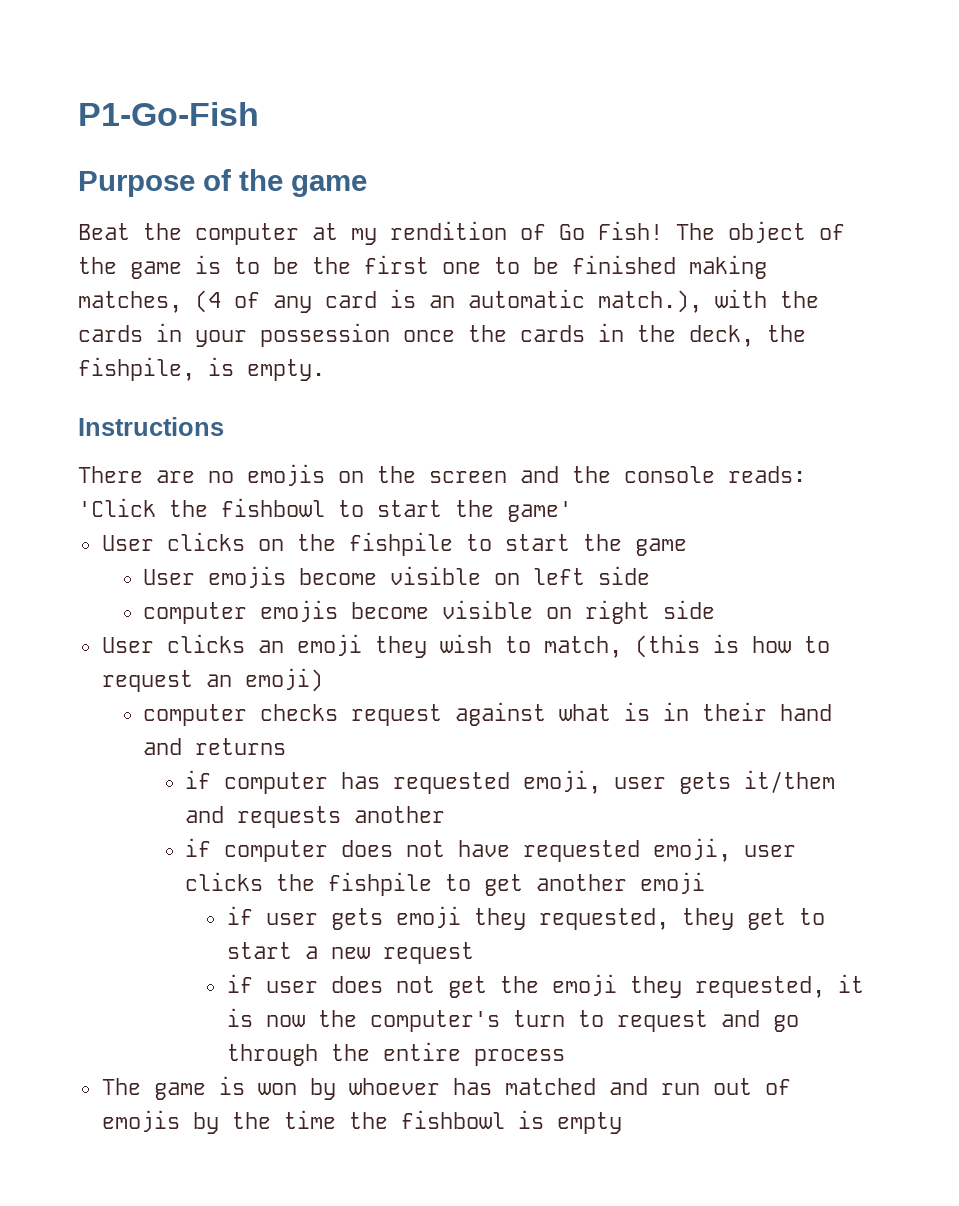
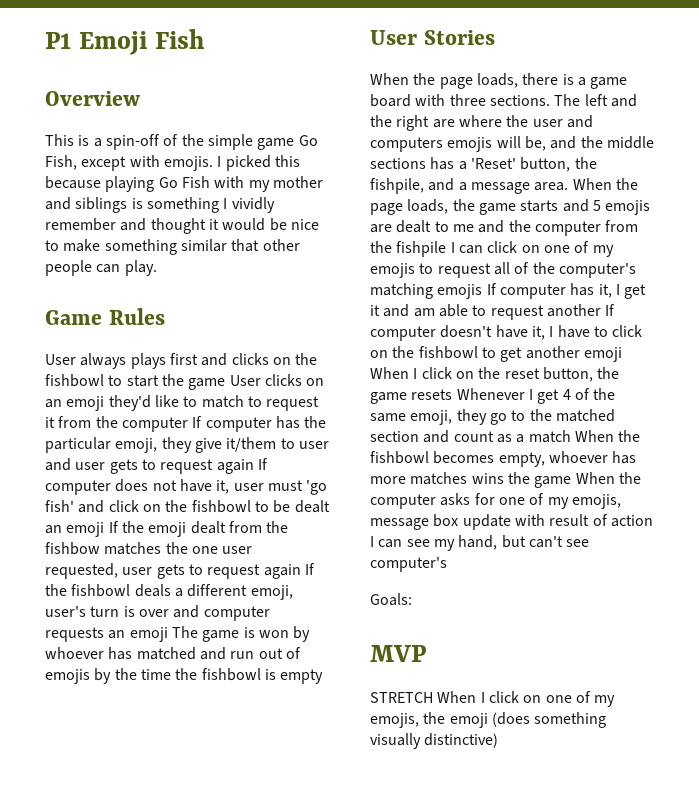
[78,102,259,126] [78,169,367,197] [78,221,845,245] [78,255,767,279] [78,289,819,313] [78,323,806,347] [78,357,325,381] [78,417,224,436] [78,464,806,486] [78,498,156,517] P1-Go-Fish // Purpose of the game // Beat the computer at my rendition of Go Fish! The object of the game is to be the first one to be finished making matches, (4 of any card is an automatic match.), with the cards in your possession once the cards in the deck, the fishpile, is empty. // Instructions // There are no emojis on the screen and the console reads: 'Click -> [45,29,205,55] [45,91,140,106] [45,134,318,150] [45,155,300,171] [45,176,323,192] [45,197,275,213] [45,218,319,234] [45,239,300,255] [45,260,157,276] [45,308,165,325] [45,353,291,369] P1 Emoji Fish // Overview // This is a spin-off of the simple game Go Fish, except with emojis. I picked this because playing Go Fish with my mother and siblings is something I vividly remember and thought it would be nice to make something similar that other people can play. // Game Rules // User always plays first and clicks on
[507,501,572,522] game' // -> [188,378,226,390] game
[296,532,687,556] [143,566,651,588] [143,600,716,624] [101,634,830,658] [101,668,323,692] [143,702,833,726] [143,738,287,755] [185,770,836,794] [185,806,446,828] [185,838,797,862] [185,872,706,896] [226,906,825,930] [226,942,474,964] [226,974,864,998] [226,1008,799,1032] [226,1042,565,1066] the fishpile to start the game // User emojis become visible on left side // computer emojis become visible on right side // User clicks an emoji they wish to match, (this is how to request an emoji) // computer checks request against what is in their hand and returns // if computer has requested emoji, user gets it/them and requests another // if computer does not have requested emoji, user clicks the fishpile to get another emoji // if user gets emoji they requested, they get to start a new request // if user does not get the emoji they requested, it is now the computer's turn to request and go through the entire process // -> [45,395,320,411] [45,416,327,432] [45,437,329,453] [45,458,268,474] [45,479,328,495] [45,500,330,513] [45,521,289,537] [45,542,253,555] [45,563,315,579] [45,584,293,600] [45,605,270,621] [45,627,168,642] an emoji they'd like to match to request it from the computer If computer has the particular emoji, they give it/them to user and user gets to request again If computer does not have it, user must 'go fish' and click on the fishbowl to be dealt an emoji If the emoji dealt from the fishbow matches the one user requested, user gets to request again If the fishbowl deals a different emoji, user's turn is over and computer requests an emoji
(622, 1123) none -> [370,30,495,45] [370,73,628,89] [370,94,637,107] [370,115,593,131] [370,136,654,152] [370,157,597,172] [370,178,638,194] [370,199,651,215] [370,220,639,236] [370,241,614,257] [370,262,636,278] [370,283,647,299] [370,304,616,320] [370,325,643,341] [370,346,622,362] [370,367,620,382] [370,388,616,404] [370,409,615,425] [370,430,641,443] [370,451,637,467] [370,472,641,488] [370,493,621,509] [370,514,653,530] [370,535,590,551] [370,557,447,572] [370,593,412,606] [370,645,426,662] [370,691,616,707] [370,712,607,728] [370,733,499,749] // User Stories // When the page loads, there is a game board with three sections. The left and the right are where the user and computers emojis will be, and the middle sections has a 'Reset' button, the fishpile, and a message area. When the page loads, the game starts and 5 emojis are dealt to me and the computer from the fishpile I can click on one of my emojis to request all of the computer's matching emojis If computer has it, I get it and am able to request another If computer doesn't have it, I have to click on the fishbowl to get another emoji When I click on the reset button, the game resets Whenever I get 4 of the same emoji, they go to the matched section and count as a match When the fishbowl becomes empty, whoever has more matches wins the game When the computer asks for one of my emojis, message box update with result of action I can see my hand, but can't see computer's // Goals: // MVP // STRETCH When I click on one of my emojis, the emoji (does something visually distinctive)

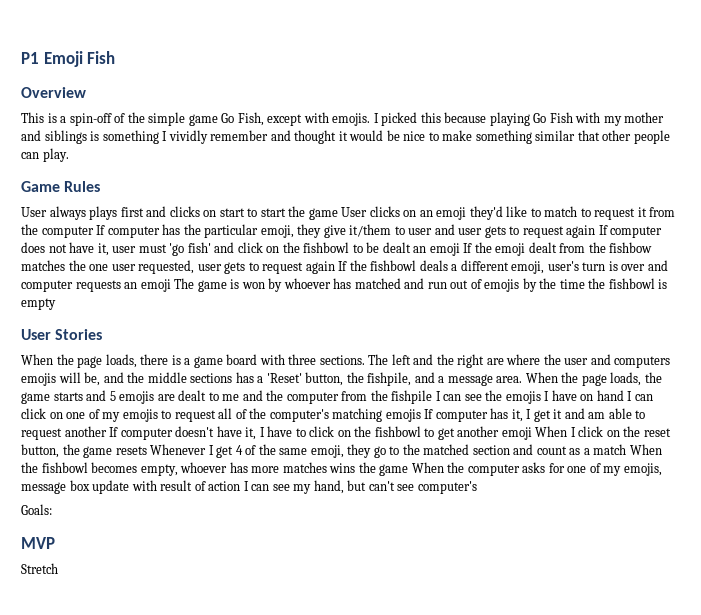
[295,353,318,365] [45,374,104,387] the fishbowl -> [219,208,245,217] start
(483, 249) none -> [464,390,653,404] see the emojis I have on hand I can
[370,691,616,707] [370,712,607,728] [370,733,499,749] STRETCH When I click on one of my emojis, the emoji (does something visually distinctive) -> [21,563,58,574] Stretch

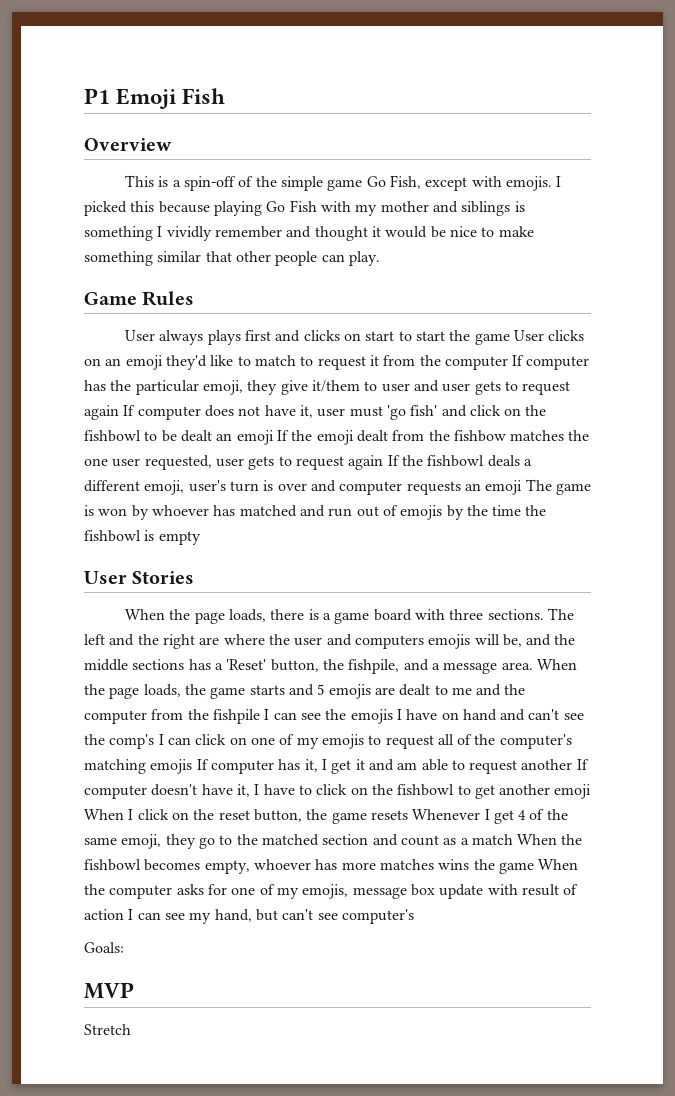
(624, 395) none -> [500,709,584,721] [84,734,155,749] and can't see the comp's

